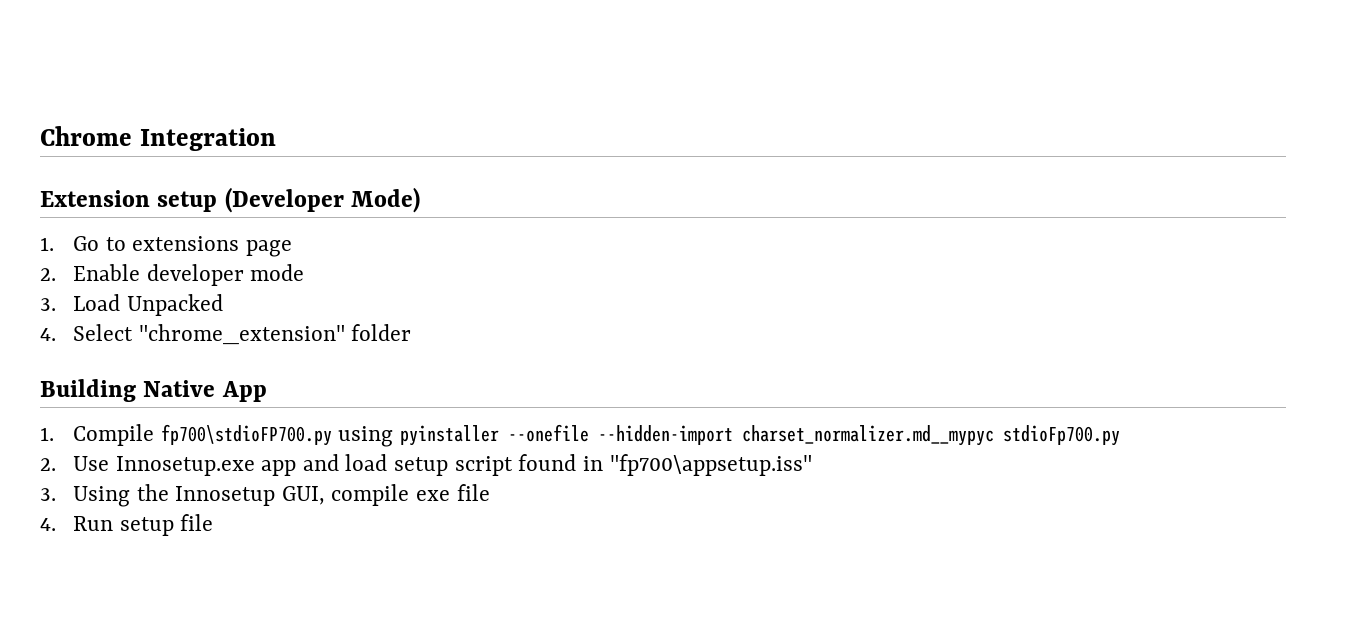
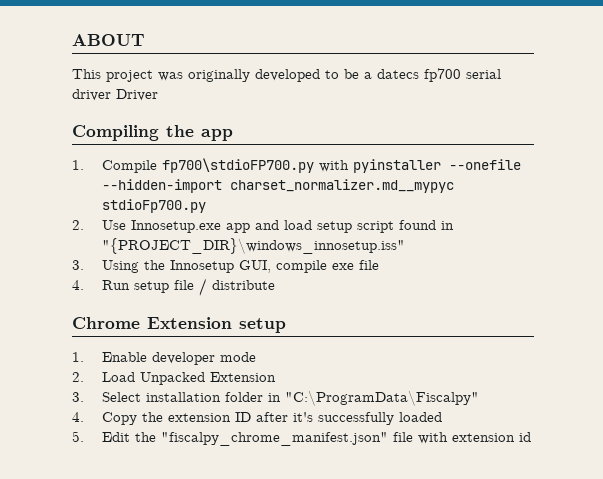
[40,126,276,151] [40,187,420,213] [40,236,292,257] [40,264,305,286] [40,294,223,316] [40,324,412,345] [40,379,267,402] Chrome Integration // Extension setup (Developer Mode) // 1. Go to extensions page // 2. Enable developer mode // 3. Load Unpacked // 4. Select "chrome_extension" folder // Building Native App -> [72,34,145,46] [72,68,501,82] [72,89,158,101] [72,125,233,141] ABOUT // This project was originally developed to be a datecs fp700 serial driver Driver // Compiling the app
[338,426,394,447] using -> [318,160,349,172] with
[609,454,812,476] "fp700\appsetup.iss" -> [101,238,405,254] "{PROJECT_DIR}\windows_innosetup.iss"
(214, 522) none -> [198,278,275,296] [72,317,286,333] [72,352,256,365] [72,372,276,385] [72,390,479,406] [72,412,442,425] [72,431,531,446] / distribute // Chrome Extension setup // 1. Enable developer mode // 2. Load Unpacked Extension // 3. Select installation folder in "C:\ProgramData\Fiscalpy" // 4. Copy the extension ID after it's successfully loaded // 5. Edit the "fiscalpy_chrome_manifest.json" file with extension id

